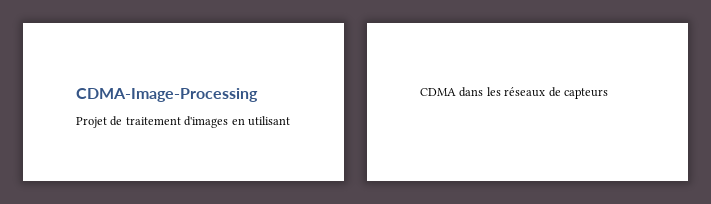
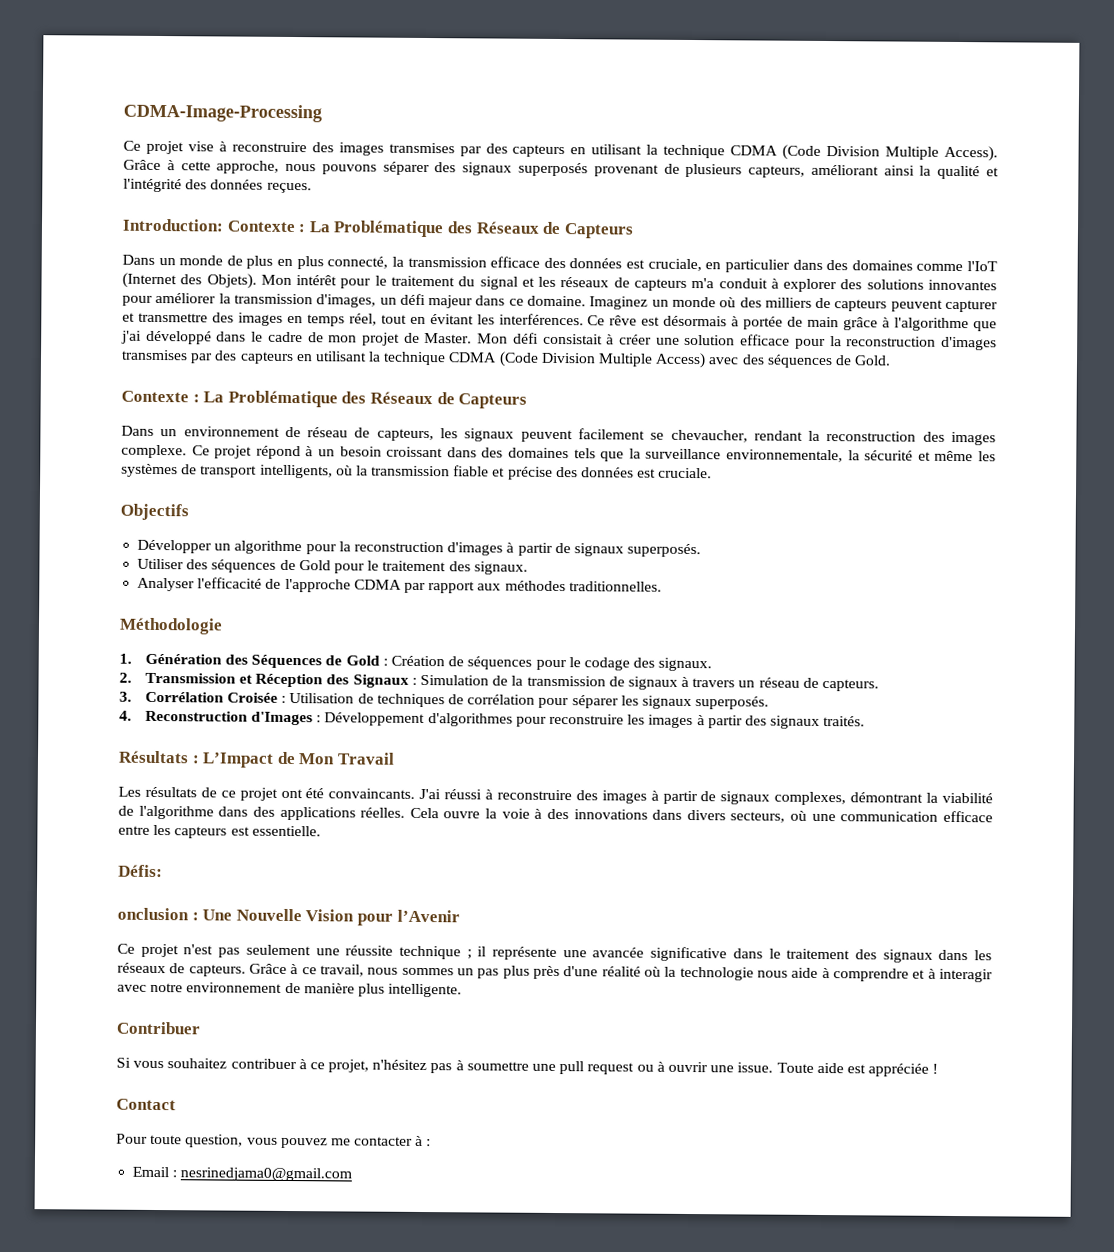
[76,116,290,128] [420,87,608,99] Projet de traitement d'images en utilisant CDMA dans les réseaux de capteurs -> [123,140,998,162] [123,159,1000,180] [123,178,312,194] [122,218,634,239] [122,254,998,273] [122,272,998,293] [122,292,998,313] [122,312,997,332] [121,330,997,351] [121,349,892,369] [121,390,528,409] [121,425,996,446] [121,444,997,463] [121,463,713,480] [120,503,189,521] [137,539,702,558] [137,558,528,575] [137,577,662,594] [119,617,223,635] [119,653,713,672] [119,672,879,692] [119,691,770,710] [119,710,866,729] [118,750,395,768] [118,786,994,806] [118,805,994,823] [118,824,321,839] [118,864,163,878] [117,907,460,926] [117,943,993,963] [117,962,994,983] [117,982,463,998] [116,1021,201,1035] [116,1057,939,1077] [116,1098,176,1111] [116,1133,432,1149] [132,1166,353,1182] Ce projet vise à reconstruire des images transmises par des capteurs en utilisant la technique CDMA (Code Division Multiple Access). Grâce à cette approche, nous pouvons séparer des signaux superposés provenant de plusieurs capteurs, améliorant ainsi la qualité et l'intégrité des données reçues. // Introduction: Contexte : La Problématique des Réseaux de Capteurs // Dans un monde de plus en plus connecté, la transmission efficace des données est cruciale, en particulier dans des domaines comme l'IoT (Internet des Objets). Mon intérêt pour le traitement du signal et les réseaux de capteurs m'a conduit à explorer des solutions innovantes pour améliorer la transmission d'images, un défi majeur dans ce domaine. Imaginez un monde où des milliers de capteurs peuvent capturer et transmettre des images en temps réel, tout en évitant les interférences. Ce rêve est désormais à portée de main grâce à l'algorithme que j'ai développé dans le cadre de mon projet de Master. Mon défi consistait à créer une solution efficace pour la reconstruction d'images transmises par des capteurs en utilisant la technique CDMA (Code Division Multiple Access) avec des séquences de Gold. // Contexte : La Problématique des Réseaux de Capteurs // Dans un environnement de réseau de capteurs, les signaux peuvent facilement se chevaucher, rendant la reconstruction des images complexe. Ce projet répond à un besoin croissant dans des domaines tels que la surveillance environnementale, la sécurité et même les systèmes de transport intelligents, où la transmission fiable et précise des données est cruciale. // Objectifs // Développer un algorithme pour la reconstruction d'images à partir de signaux superposés. // Utiliser des séquences de Gold pour le traitement des signaux. // Analyser l'efficacité de l'approche CDMA par rapport aux méthodes traditionnelles. // Méthodologie // 1. Génération des Séquences de Gold : Création de séquences pour le codage des signaux. // 2. Transmission et Réception des Signaux : Simulation de la transmission de signaux à travers un réseau de capteurs. // 3. Corrélation Croisée : Utilisation de techniques de corrélation pour séparer les signaux superposés. // 4. Reconstruction d'Images : Développement d'algorithmes pour reconstruire les images à partir des signaux traités. // Résultats : L’Impact de Mon Travail // Les résultats de ce projet ont été convaincants. J'ai réussi à reconstruire des images à partir de signaux complexes, démontrant la viabilité de l'algorithme dans des applications réelles. Cela ouvre la voie à des innovations dans divers secteurs, où une communication efficace entre les capteurs est essentielle. // Défis: // onclusion : Une Nouvelle Vision pour l’Avenir // Ce projet n'est pas seulement une réussite technique ; il représente une avancée significative dans le traitement des signaux dans les réseaux de capteurs. Grâce à ce travail, nous sommes un pas plus près d'une réalité où la technologie nous aide à comprendre et à interagir avec notre environnement de manière plus intelligente. // Contribuer // Si vous souhaitez contribuer à ce projet, n'hésitez pas à soumettre une pull request ou à ouvrir une issue. Toute aide est appréciée ! // Contact // Pour toute question, vous pouvez me contacter à : // Email : nesrinedjama0@gmail.com

